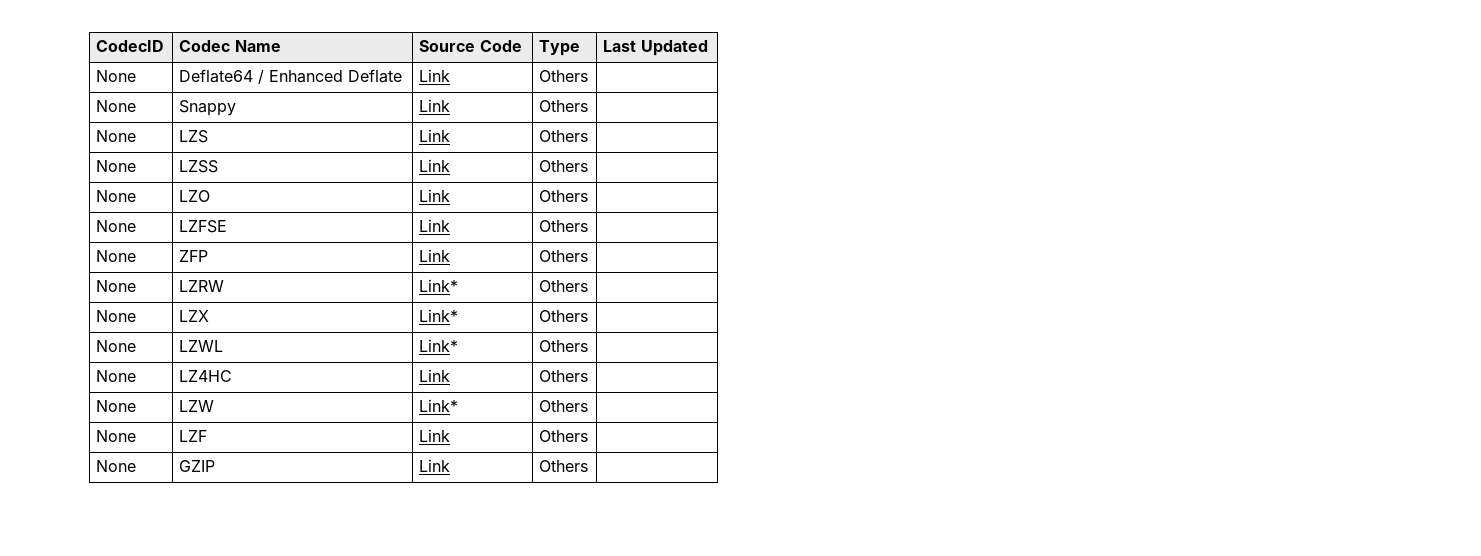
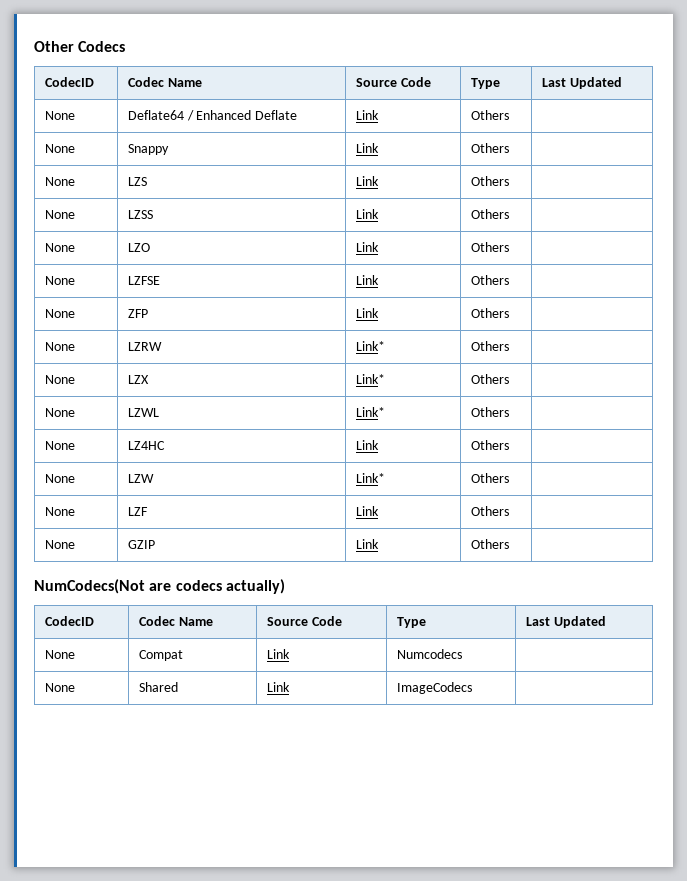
(96, 46) none -> [34,41,126,52] Other Codecs //
(589, 466) none -> [34,579,285,594] [44,616,94,626] [138,616,213,626] [266,616,342,626] [396,617,426,628] [525,616,606,628] [44,650,75,659] [138,650,183,661] [266,649,290,659] [396,649,462,659] [44,683,75,692] [138,682,178,692] [266,682,290,692] [396,682,472,694] // NumCodecs(Not are codecs actually) // CodecID | Codec Name | Source Code | Type | Last Updated // None | Compat | Link | Numcodecs | // None | Shared | Link | ImageCodecs |

